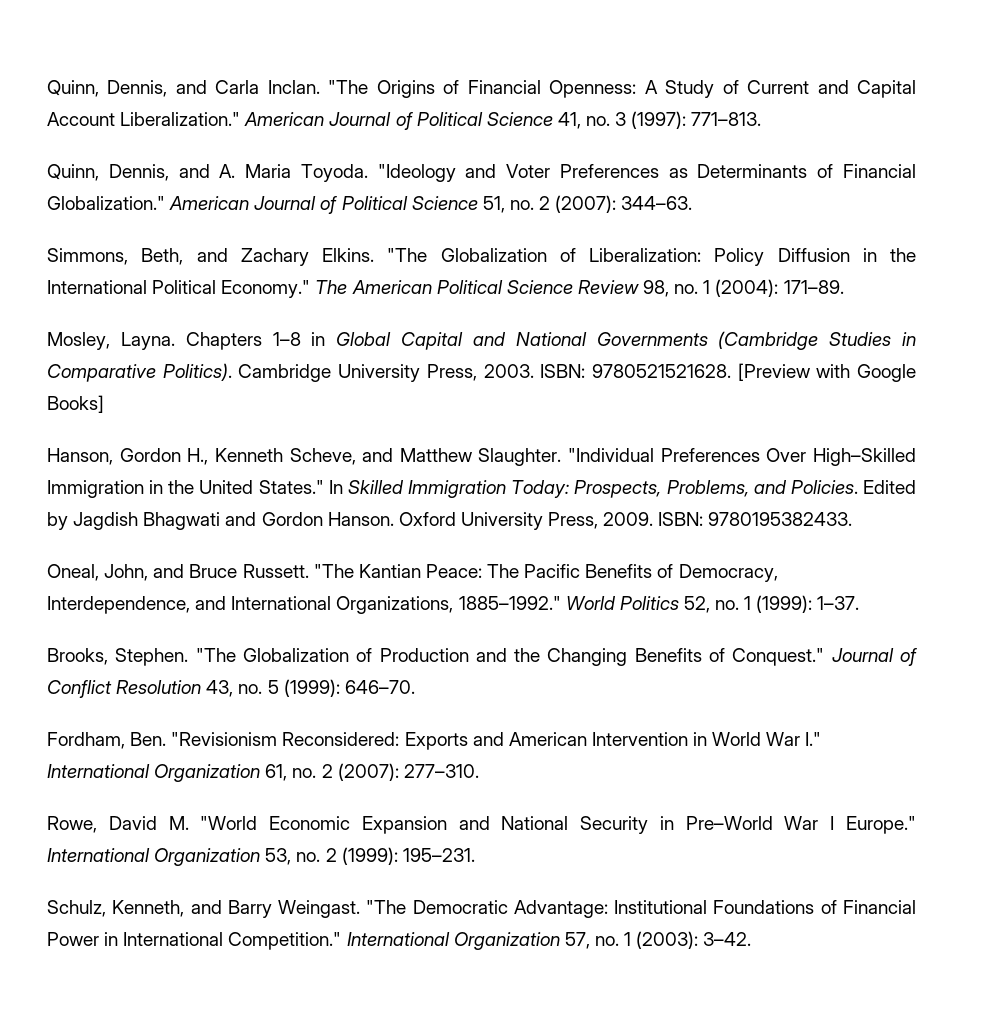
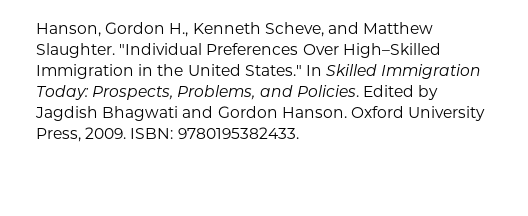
[47,80,916,98] [47,111,762,130] [47,164,916,182] [47,195,693,214] [47,248,916,266] [47,279,844,298] [47,331,917,350] [47,363,917,382] [47,395,104,413] Quinn, Dennis, and Carla Inclan. "The Origins of Financial Openness: A Study of Current and Capital Account Liberalization." American Journal of Political Science 41, no. 3 (1997): 771–813. // Quinn, Dennis, and A. Maria Toyoda. "Ideology and Voter Preferences as Determinants of Financial Globalization." American Journal of Political Science 51, no. 2 (2007): 344–63. // Simmons, Beth, and Zachary Elkins. "The Globalization of Liberalization: Policy Diffusion in the International Political Economy." The American Political Science Review 98, no. 1 (2004): 171–89. // Mosley, Layna. Chapters 1–8 in Global Capital and National Governments (Cambridge Studies in Comparative Politics). Cambridge University Press, 2003. ISBN: 9780521521628. [Preview with Google Books] // -> (36, 30) none
[47,564,778,582] [47,595,860,614] [47,648,917,666] [47,679,415,698] [47,732,822,750] [47,763,479,782] [47,816,916,834] [47,847,475,866] [47,900,916,918] [47,931,752,950] // Oneal, John, and Bruce Russett. "The Kantian Peace: The Pacific Benefits of Democracy, Interdependence, and International Organizations, 1885–1992." World Politics 52, no. 1 (1999): 1–37. // Brooks, Stephen. "The Globalization of Production and the Changing Benefits of Conquest." Journal of Conflict Resolution 43, no. 5 (1999): 646–70. // Fordham, Ben. "Revisionism Reconsidered: Exports and American Intervention in World War I." International Organization 61, no. 2 (2007): 277–310. // Rowe, David M. "World Economic Expansion and National Security in Pre–World War I Europe." International Organization 53, no. 2 (1999): 195–231. // Schulz, Kenneth, and Barry Weingast. "The Democratic Advantage: Institutional Foundations of Financial Power in International Competition." International Organization 57, no. 1 (2003): 3–42. -> (299, 133) none

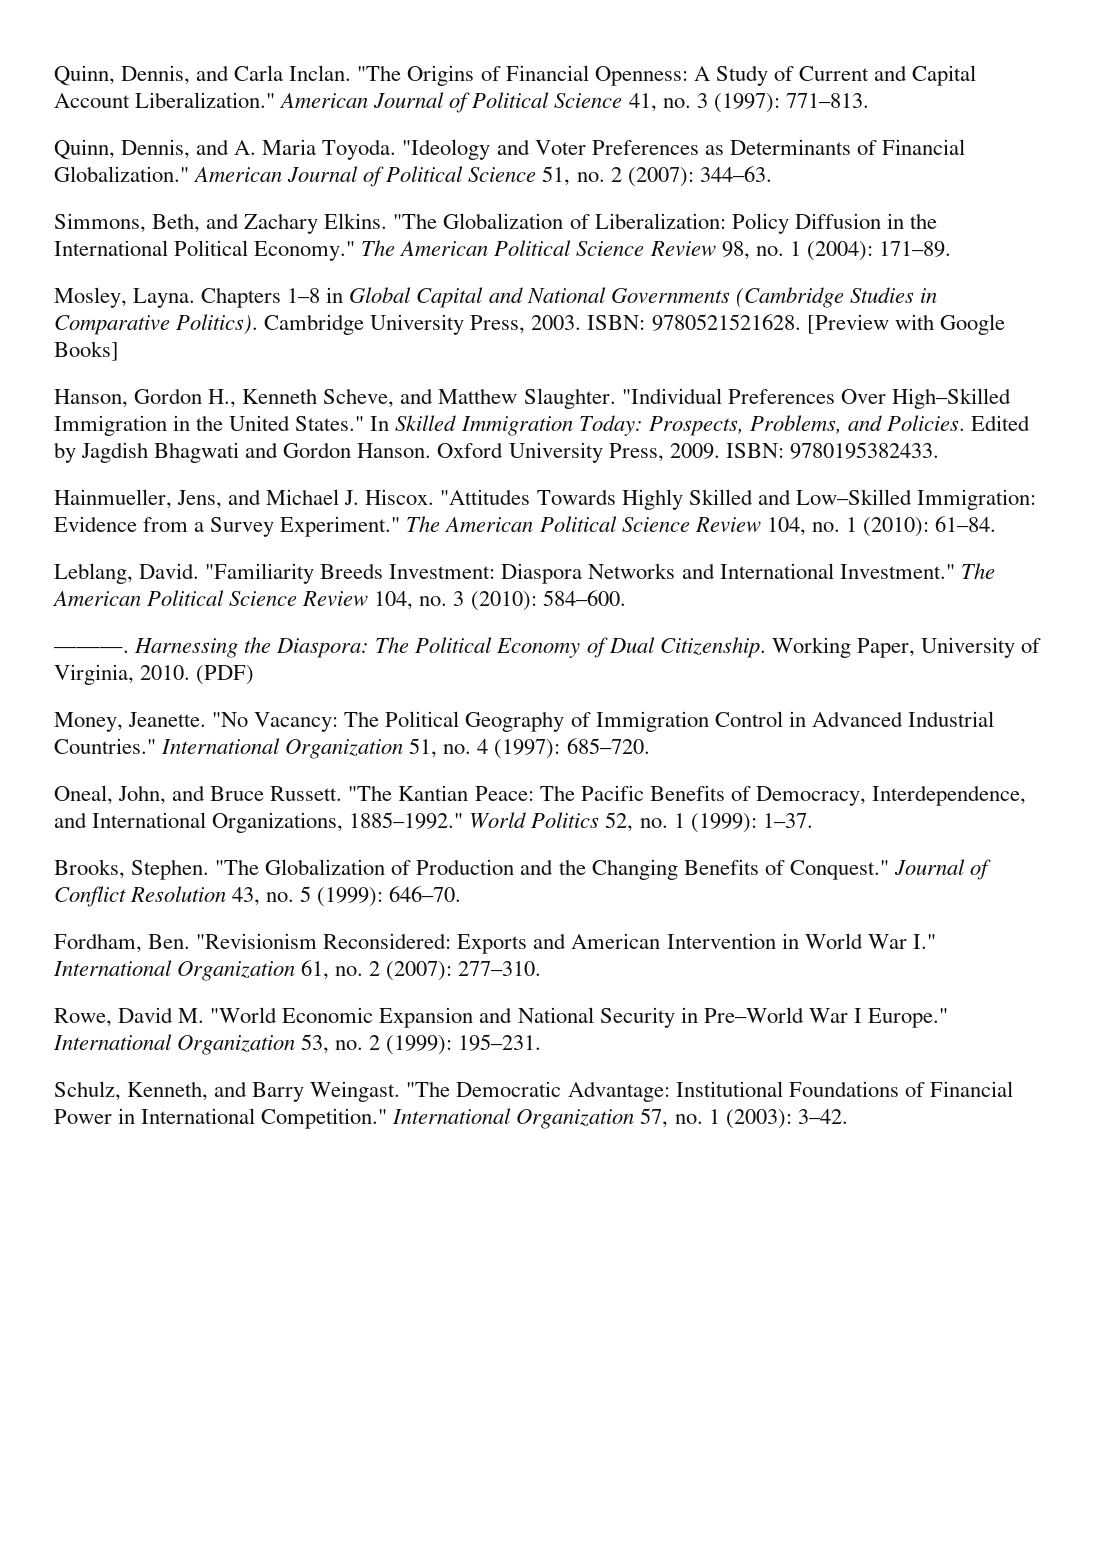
(36, 30) none -> [54,65,977,86] [54,92,869,113] [54,139,965,160] [54,166,772,187] [54,213,937,234] [54,240,951,261] [54,287,937,308] [54,314,1005,335] [54,341,119,361] Quinn, Dennis, and Carla Inclan. "The Origins of Financial Openness: A Study of Current and Capital Account Liberalization." American Journal of Political Science 41, no. 3 (1997): 771–813. // Quinn, Dennis, and A. Maria Toyoda. "Ideology and Voter Preferences as Determinants of Financial Globalization." American Journal of Political Science 51, no. 2 (2007): 344–63. // Simmons, Beth, and Zachary Elkins. "The Globalization of Liberalization: Policy Diffusion in the International Political Economy." The American Political Science Review 98, no. 1 (2004): 171–89. // Mosley, Layna. Chapters 1–8 in Global Capital and National Governments (Cambridge Studies in Comparative Politics). Cambridge University Press, 2003. ISBN: 9780521521628. [Preview with Google Books] //
(299, 133) none -> [54,489,1036,510] [54,516,997,537] [54,563,995,584] [52,590,626,611] [54,637,1041,658] [54,664,255,685] [54,711,994,732] [54,738,650,759] [54,785,1026,806] [54,812,813,833] [54,859,991,880] [54,886,462,907] [54,933,936,954] [53,960,542,981] [54,1007,948,1028] [53,1034,542,1055] [54,1081,1013,1102] [54,1108,848,1129] // Hainmueller, Jens, and Michael J. Hiscox. "Attitudes Towards Highly Skilled and Low–Skilled Immigration: Evidence from a Survey Experiment." The American Political Science Review 104, no. 1 (2010): 61–84. // Leblang, David. "Familiarity Breeds Investment: Diaspora Networks and International Investment." The American Political Science Review 104, no. 3 (2010): 584–600. // ———. Harnessing the Diaspora: The Political Economy of Dual Citizenship. Working Paper, University of Virginia, 2010. (PDF) // Money, Jeanette. "No Vacancy: The Political Geography of Immigration Control in Advanced Industrial Countries." International Organization 51, no. 4 (1997): 685–720. // Oneal, John, and Bruce Russett. "The Kantian Peace: The Pacific Benefits of Democracy, Interdependence, and International Organizations, 1885–1992." World Politics 52, no. 1 (1999): 1–37. // Brooks, Stephen. "The Globalization of Production and the Changing Benefits of Conquest." Journal of Conflict Resolution 43, no. 5 (1999): 646–70. // Fordham, Ben. "Revisionism Reconsidered: Exports and American Intervention in World War I." International Organization 61, no. 2 (2007): 277–310. // Rowe, David M. "World Economic Expansion and National Security in Pre–World War I Europe." International Organization 53, no. 2 (1999): 195–231. // Schulz, Kenneth, and Barry Weingast. "The Democratic Advantage: Institutional Foundations of Financial Power in International Competition." International Organization 57, no. 1 (2003): 3–42.

